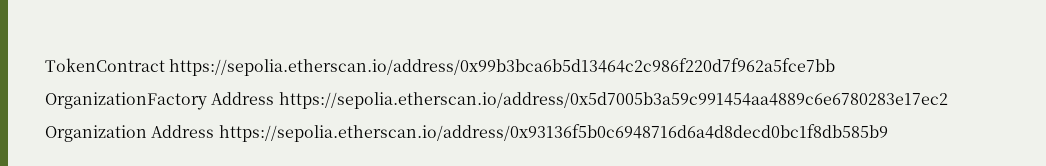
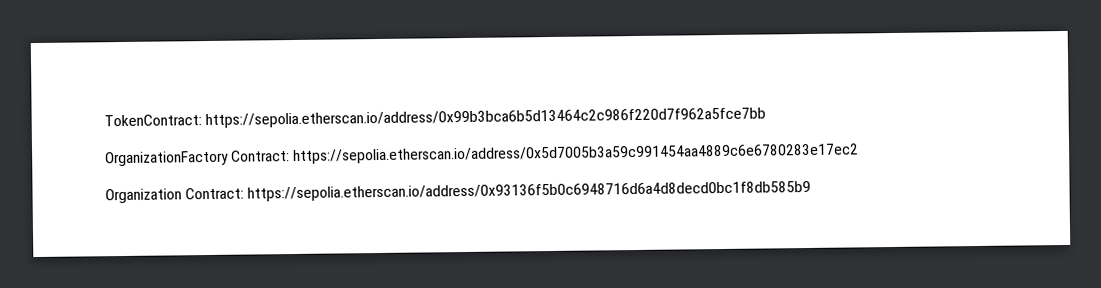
[45,58,165,72] TokenContract -> [104,114,202,127] TokenContract:
[211,92,275,105] Address -> [231,150,291,162] Contract:
[151,125,215,138] Address -> [185,187,245,200] Contract:

